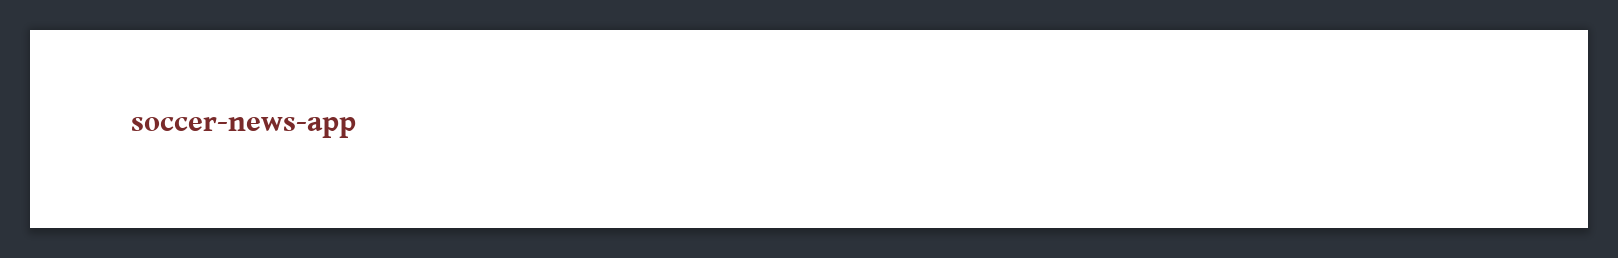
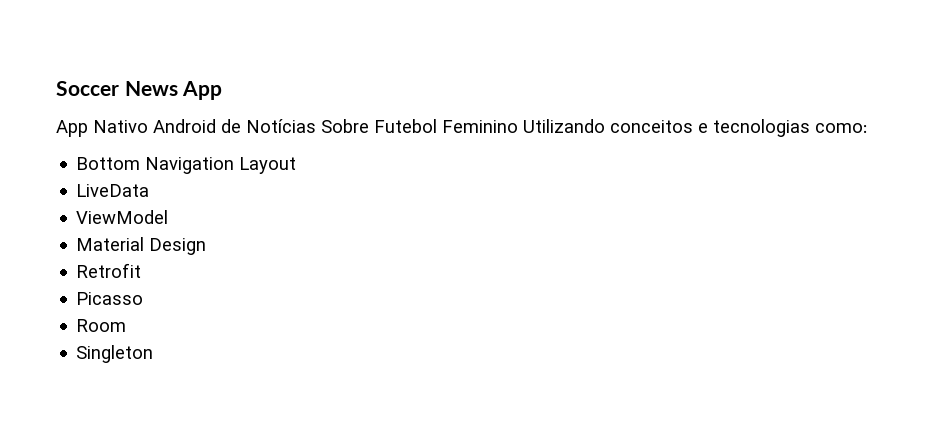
[131,117,356,138] soccer-news-app -> [56,81,223,100] [56,119,867,137] [76,157,297,174] [76,184,150,197] [76,210,169,224] [76,237,207,255] [76,263,142,278] [76,292,144,305] [76,319,127,332] [76,345,154,363] Soccer News App // App Nativo Android de Notícias Sobre Futebol Feminino Utilizando conceitos e tecnologias como: // Bottom Navigation Layout // LiveData // ViewModel // Material Design // Retrofit // Picasso // Room // Singleton

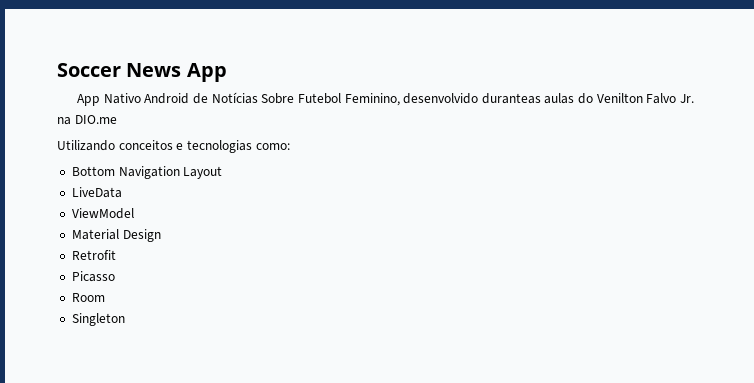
[442,120,518,133] Feminino -> [344,93,695,106] [57,115,117,125] Feminino, desenvolvido duranteas aulas do Venilton Falvo Jr. na DIO.me //

